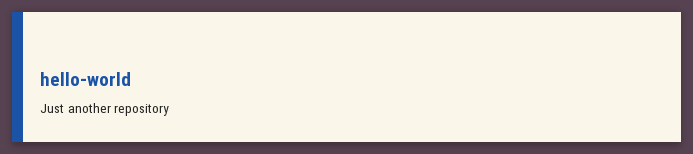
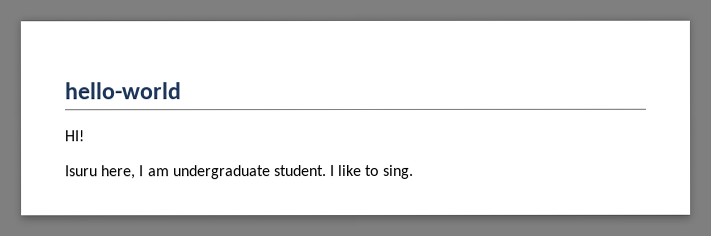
[40,103,170,116] Just another repository -> [65,130,85,142] [65,164,414,180] HI! // Isuru here, I am undergraduate student. I like to sing.

